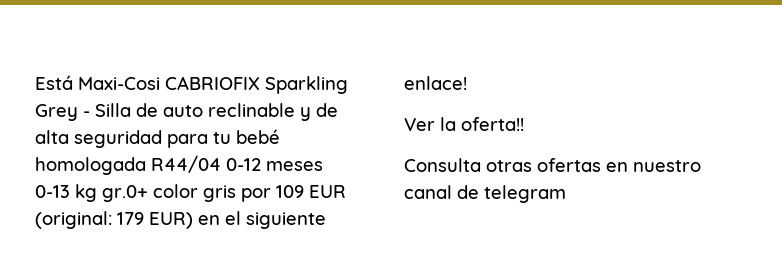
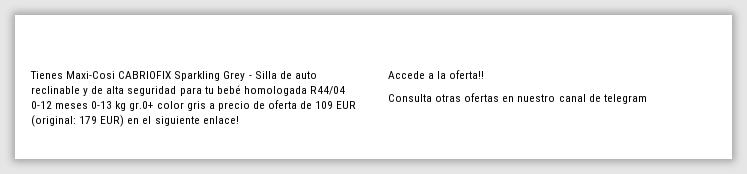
[35,75,73,90] Está -> [30,71,63,79] Tienes
[241,188,271,202] por -> [208,100,313,111] a precio de oferta de
[404,118,435,131] Ver -> [388,71,435,79] Accede a

